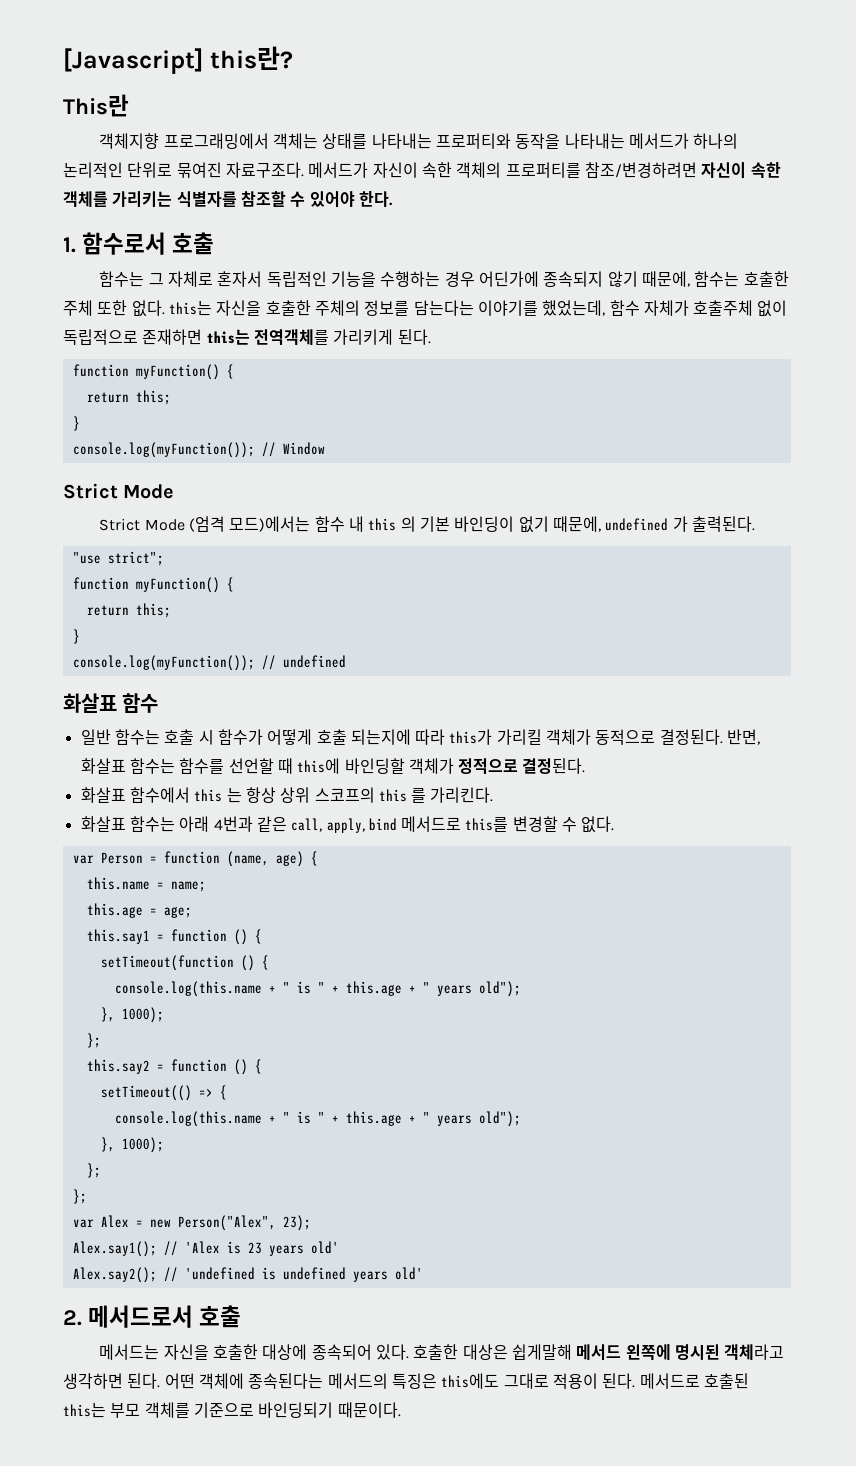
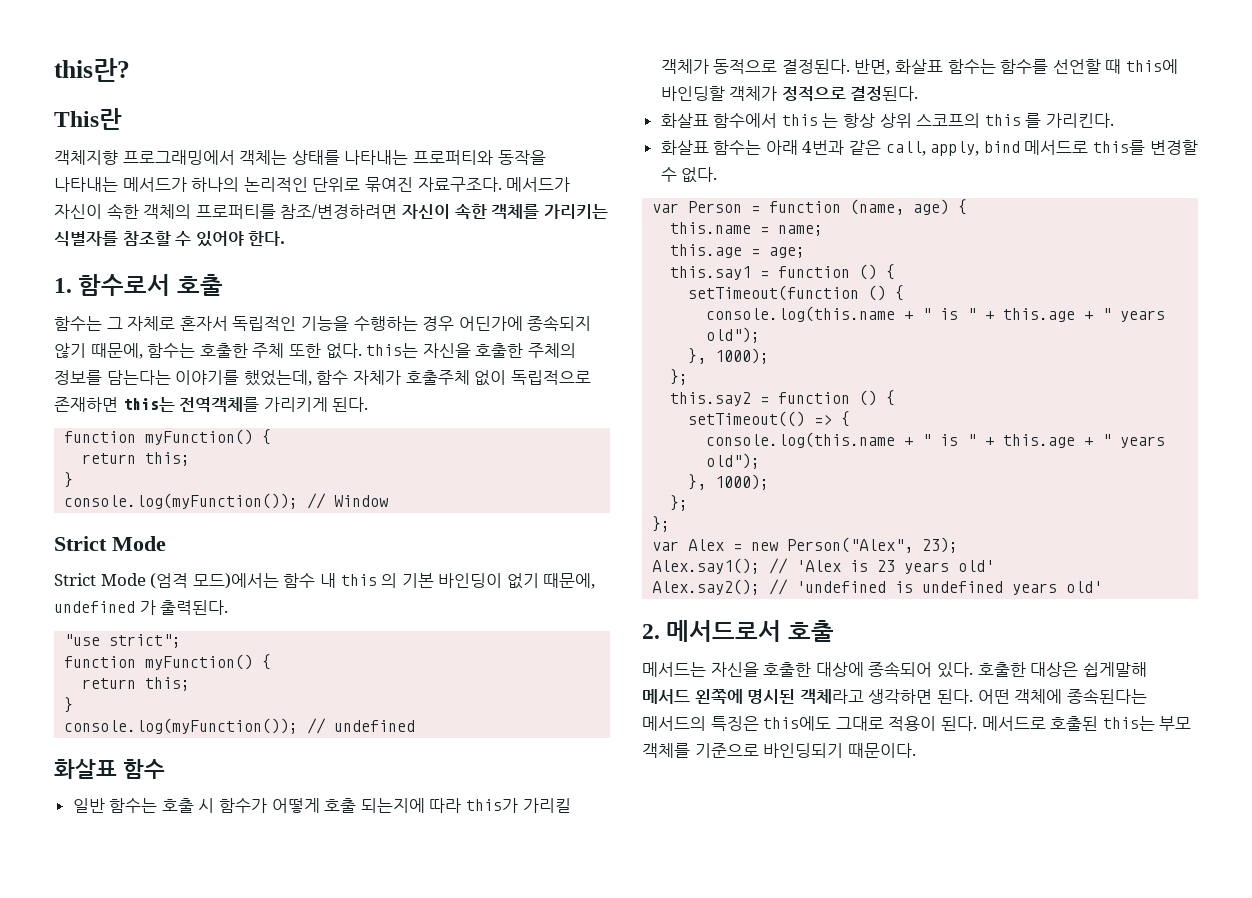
[63,48,203,74] [Javascript] -> (54, 70) none

